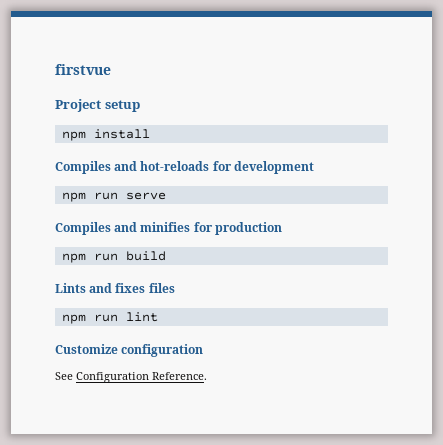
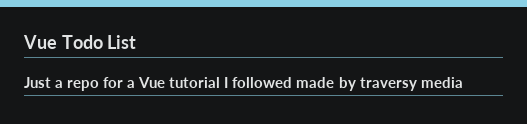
[55,64,111,75] [55,99,140,112] [61,129,150,141] [55,161,314,174] [61,192,166,202] [55,222,282,235] [61,251,166,263] [55,283,175,293] [61,312,158,324] [55,344,204,357] [55,372,207,383] firstvue // Project setup // npm install // Compiles and hot-reloads for development // npm run serve // Compiles and minifies for production // npm run build // Lints and fixes files // npm run lint // Customize configuration // See Configuration Reference. -> [23,35,137,49] [24,77,463,91] Vue Todo List // Just a repo for a Vue tutorial I followed made by traversy media

